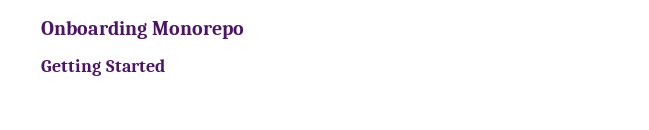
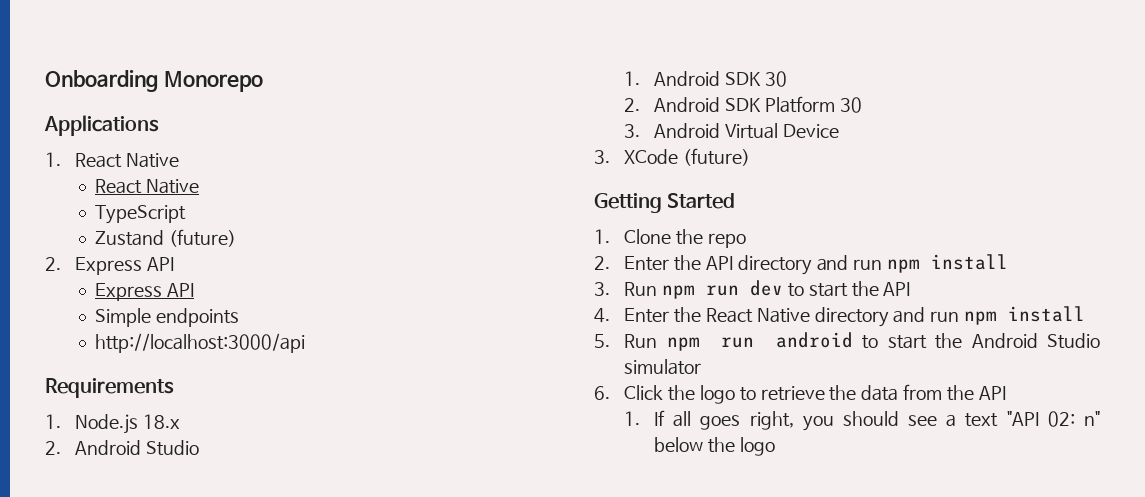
[41,59,165,76] Getting Started -> [44,115,159,136] [45,152,179,168] [94,179,199,194] [94,205,186,224] [94,229,236,247] [45,257,174,275] [94,283,194,301] [94,308,239,327] [94,333,305,353] [45,378,174,398] [45,414,180,434] [45,440,199,456] [624,71,787,87] [624,96,862,113] [624,123,839,139] [594,148,750,166] [594,193,736,213] [594,229,746,248] [594,254,1009,275] [594,280,911,299] [594,306,1086,327] [594,332,1100,351] [624,359,702,375] [594,384,1006,404] [624,410,1100,431] [654,437,775,456] Applications // 1. React Native // React Native // TypeScript // Zustand (future) // 2. Express API // Express API // Simple endpoints // http://localhost:3000/api // Requirements // 1. Node.js 18.x // 2. Android Studio // 1. Android SDK 30 // 2. Android SDK Platform 30 // 3. Android Virtual Device // 3. XCode (future) // Getting Started // 1. Clone the repo // 2. Enter the API directory and run npm install // 3. Run npm run dev to start the API // 4. Enter the React Native directory and run npm install // 5. Run npm run android to start the Android Studio simulator // 6. Click the logo to retrieve the data from the API // 1. If all goes right, you should see a text "API 02: n" below the logo

